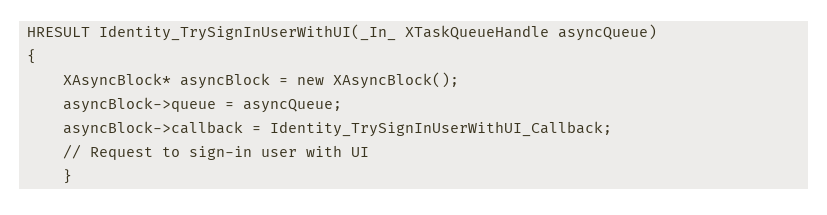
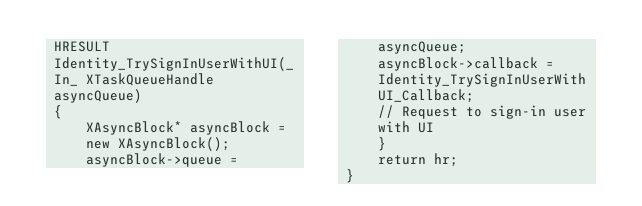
(73, 176) none -> [377,153,458,167] [345,169,354,183] // return hr; // }

